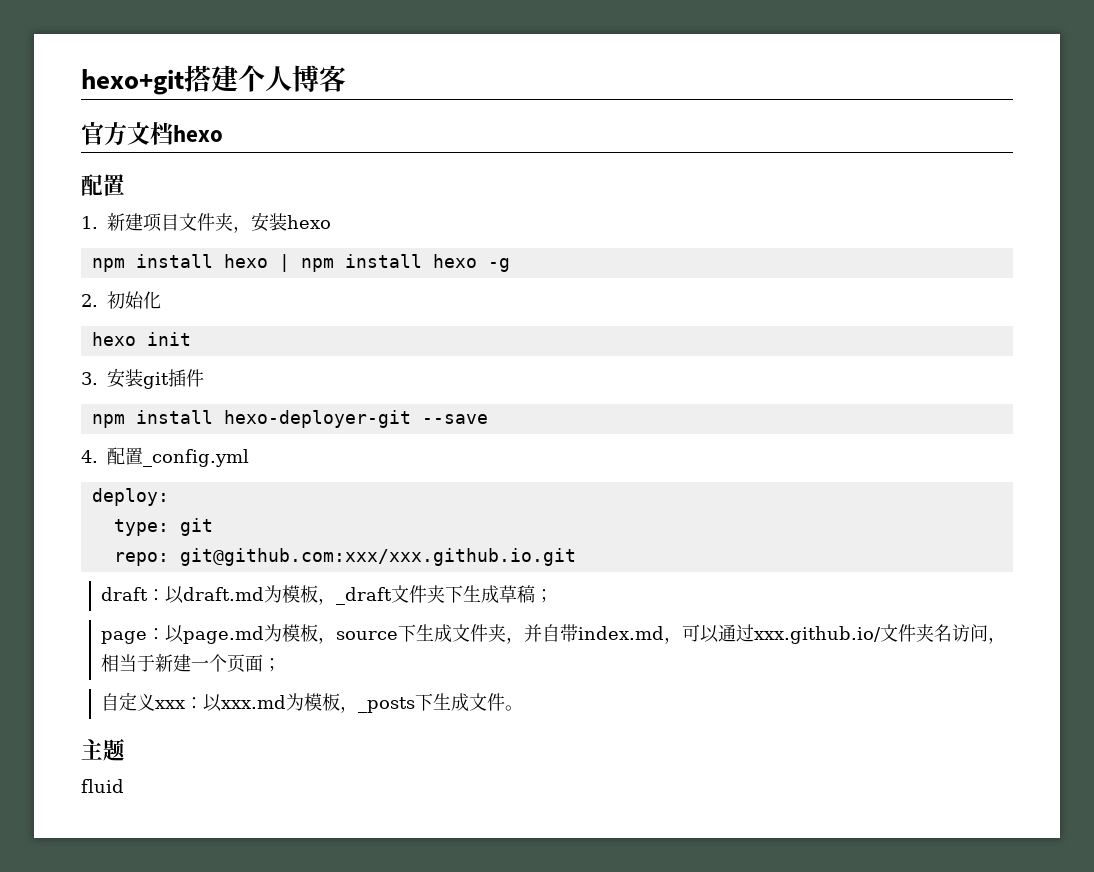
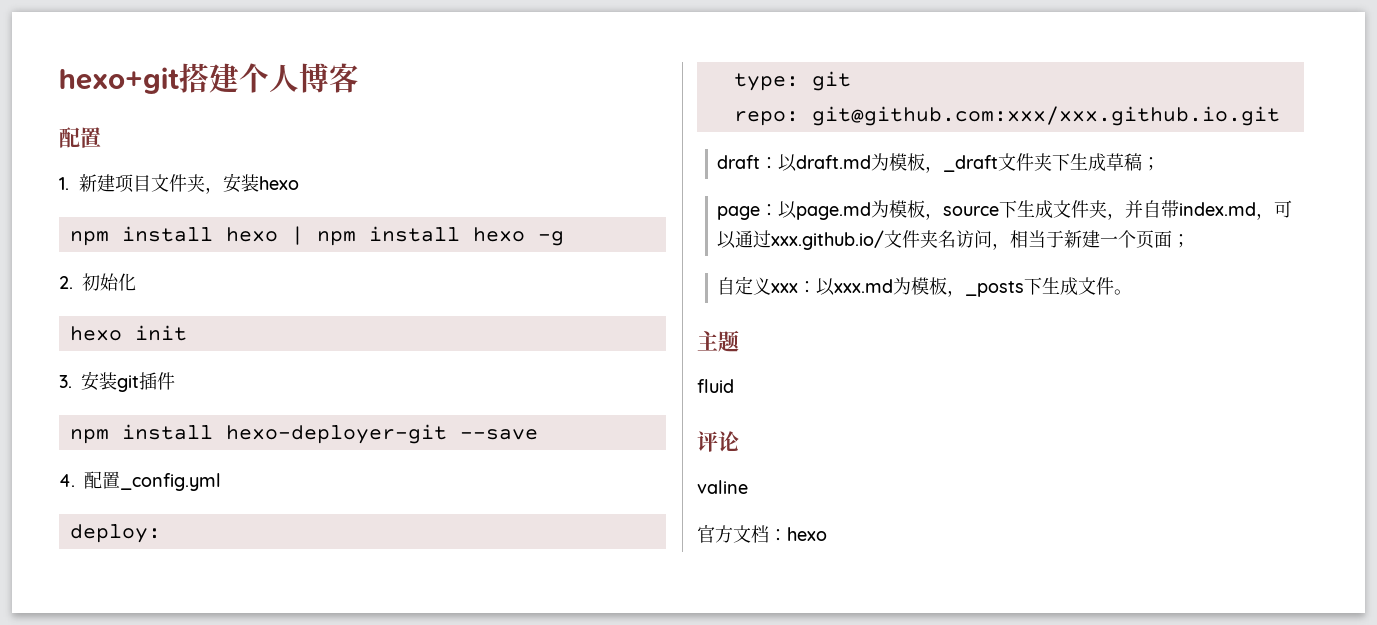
[81,122,223,145] // 官方文档hexo -> (359, 78) none
(124, 786) none -> [697,431,739,452] [697,480,748,494] [697,525,827,543] // 评论 // valine // 官方文档：hexo

